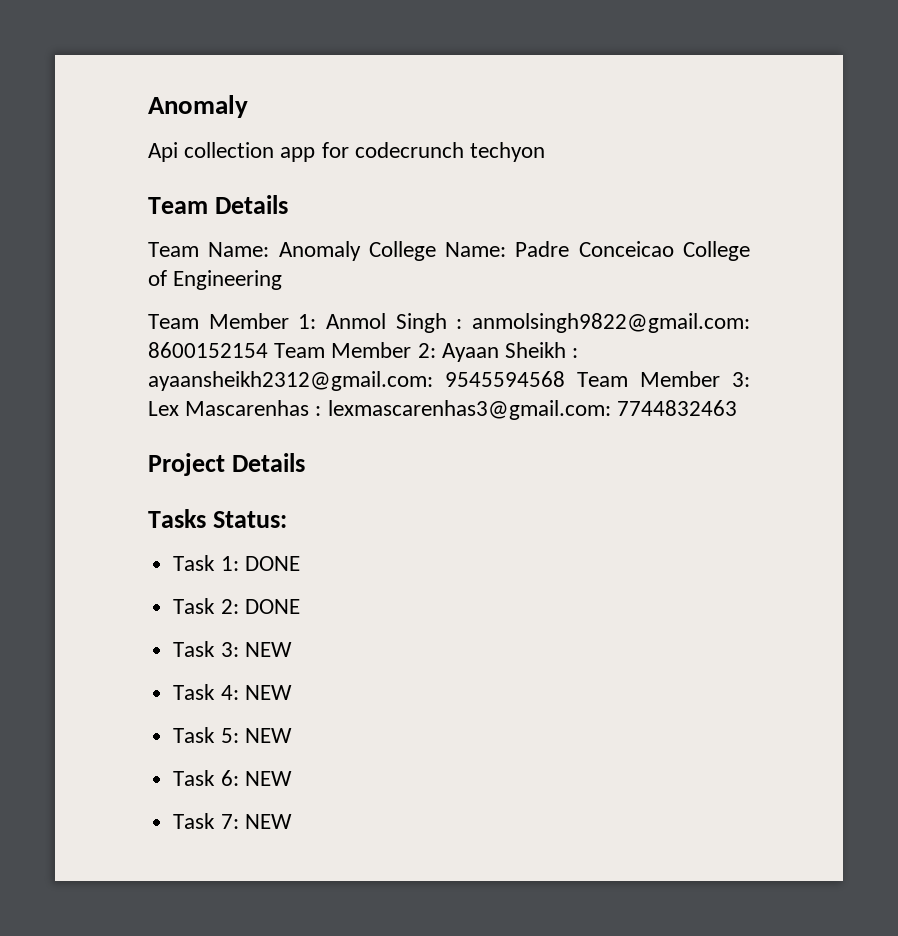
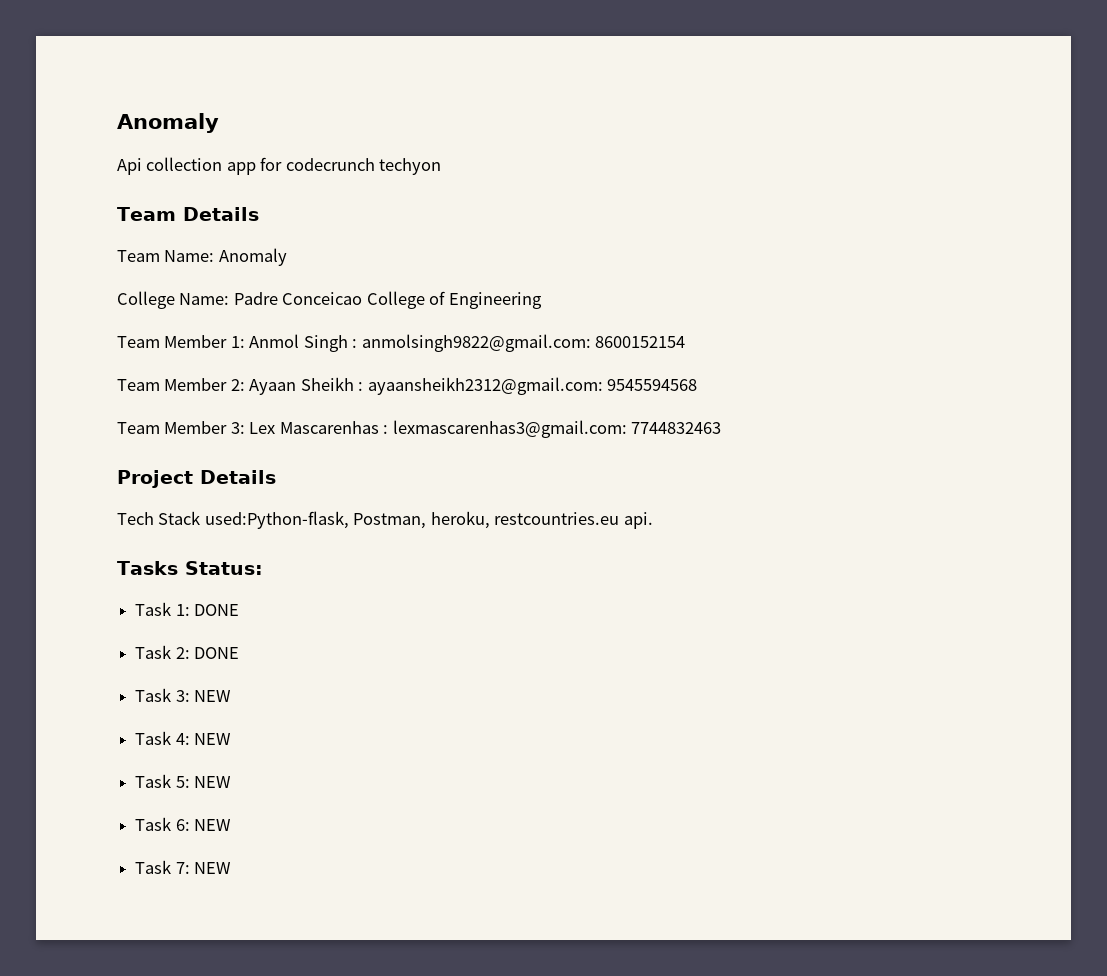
(361, 251) none -> (287, 257) //
(268, 350) none -> (686, 342) //
(565, 379) none -> (698, 385) //
(305, 462) none -> [117,511,653,529] // Tech Stack used:Python-flask, Postman, heroku, restcountries.eu api.

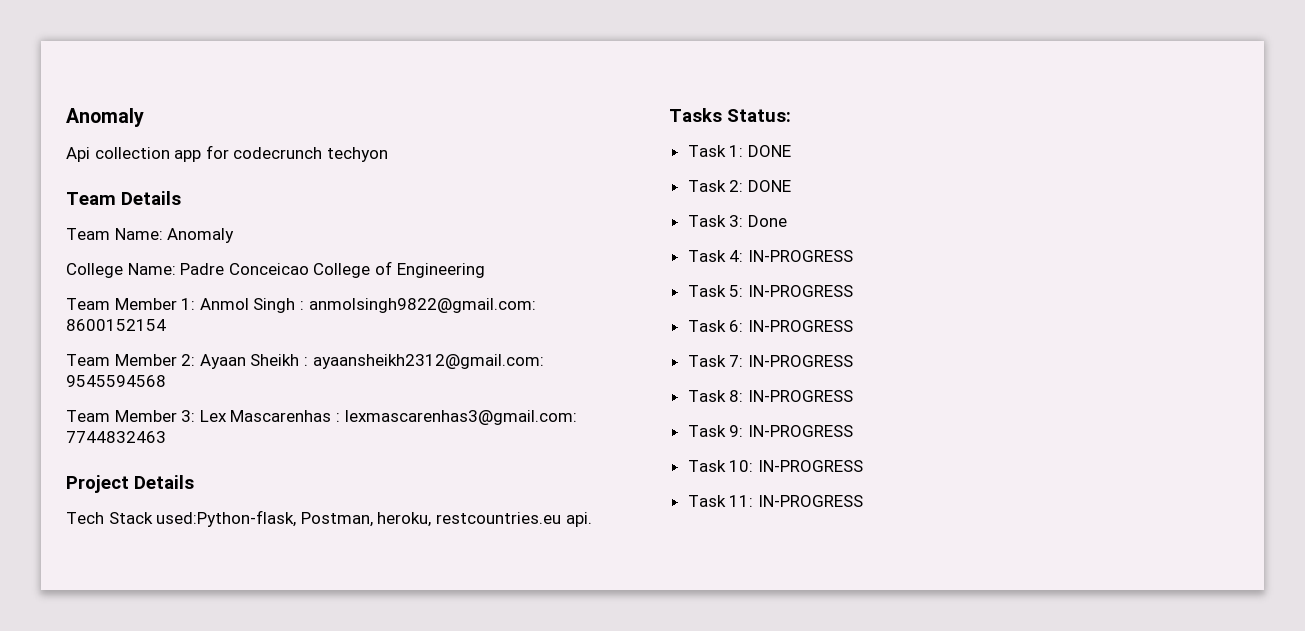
[194,690,232,702] NEW -> [747,215,787,227] Done
[194,733,232,745] NEW -> [747,250,853,262] IN-PROGRESS
[194,776,232,788] NEW -> [747,285,853,297] IN-PROGRESS
[194,819,232,831] NEW -> [747,320,853,332] IN-PROGRESS
[194,862,232,874] NEW -> [747,355,853,367] [687,390,853,402] [687,425,853,437] [687,460,863,472] [687,495,863,507] IN-PROGRESS // Task 8: IN-PROGRESS // Task 9: IN-PROGRESS // Task 10: IN-PROGRESS // Task 11: IN-PROGRESS

